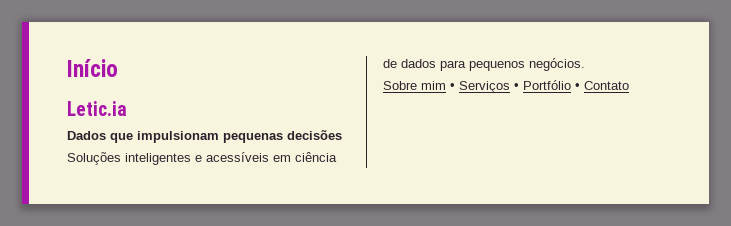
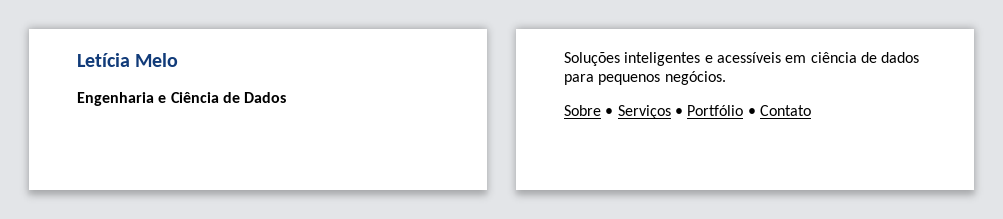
[67,59,118,77] [67,101,127,116] [67,130,342,143] Início // Letic.ia // Dados que impulsionam pequenas decisões -> [77,53,179,67] [77,92,287,106] Letícia Melo // Engenharia e Ciência de Dados
[421,81,446,90] mim -> (601, 110) none

